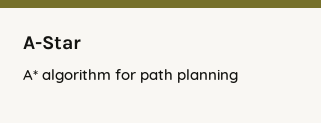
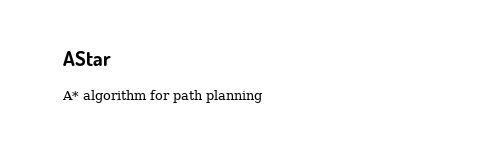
[23,36,81,50] A-Star -> [63,51,111,66] AStar

